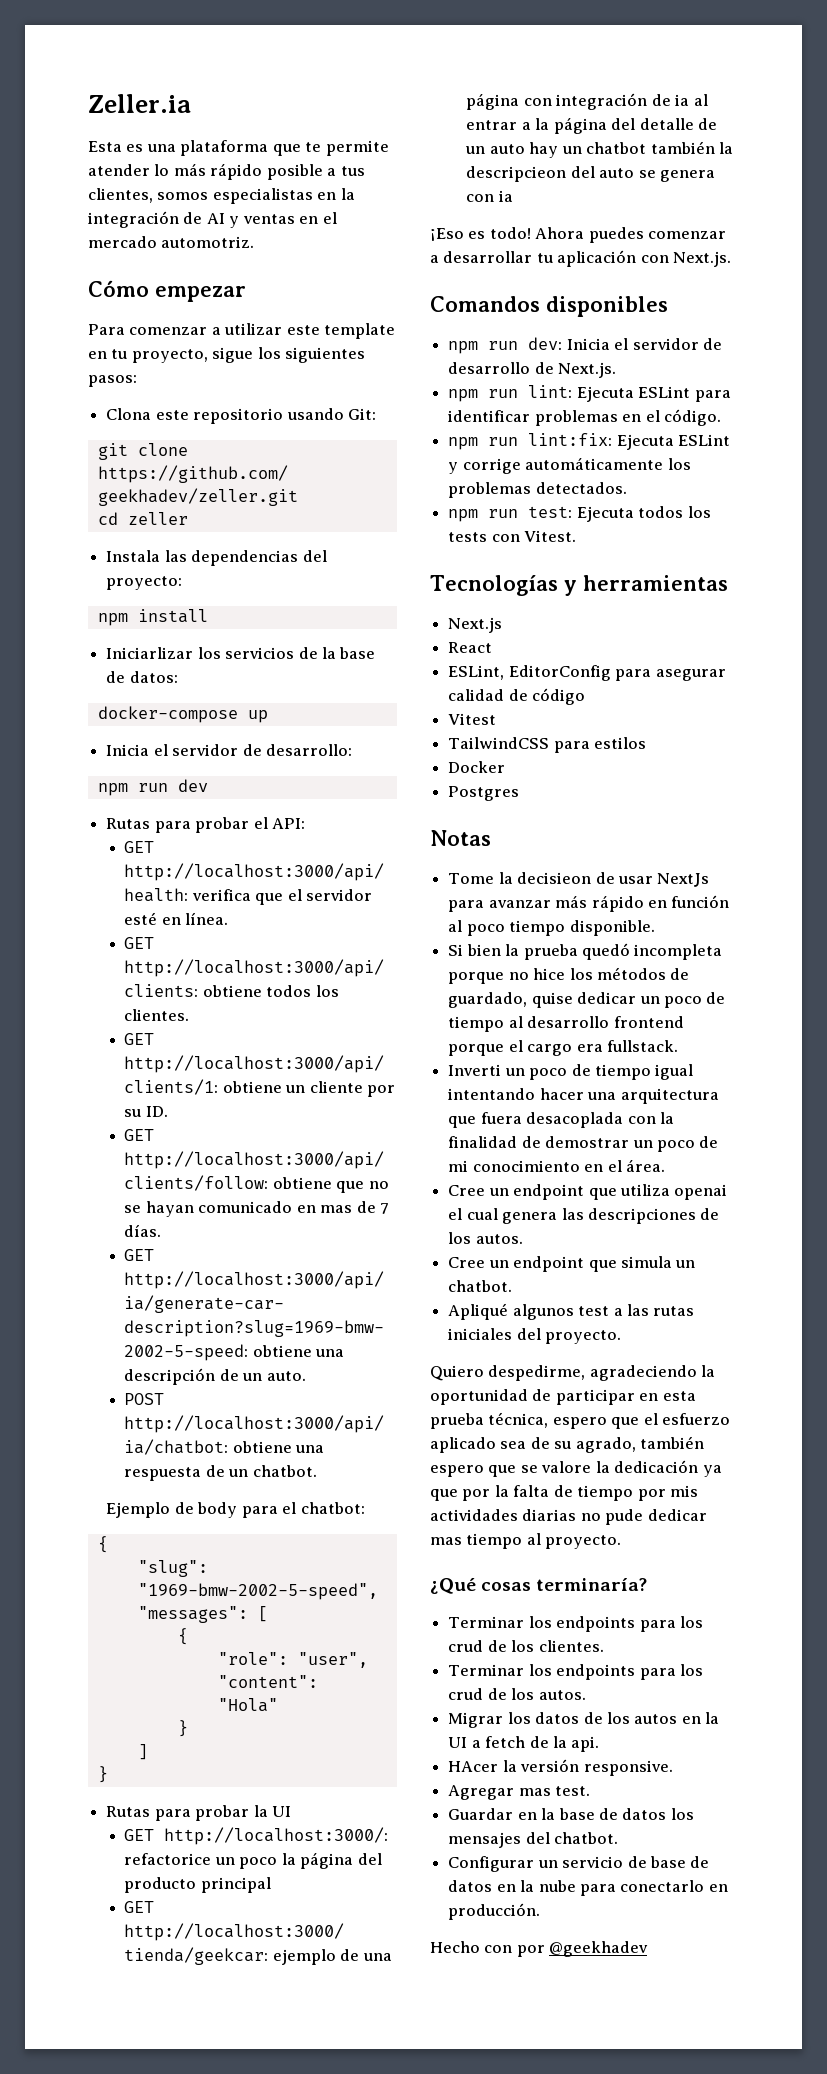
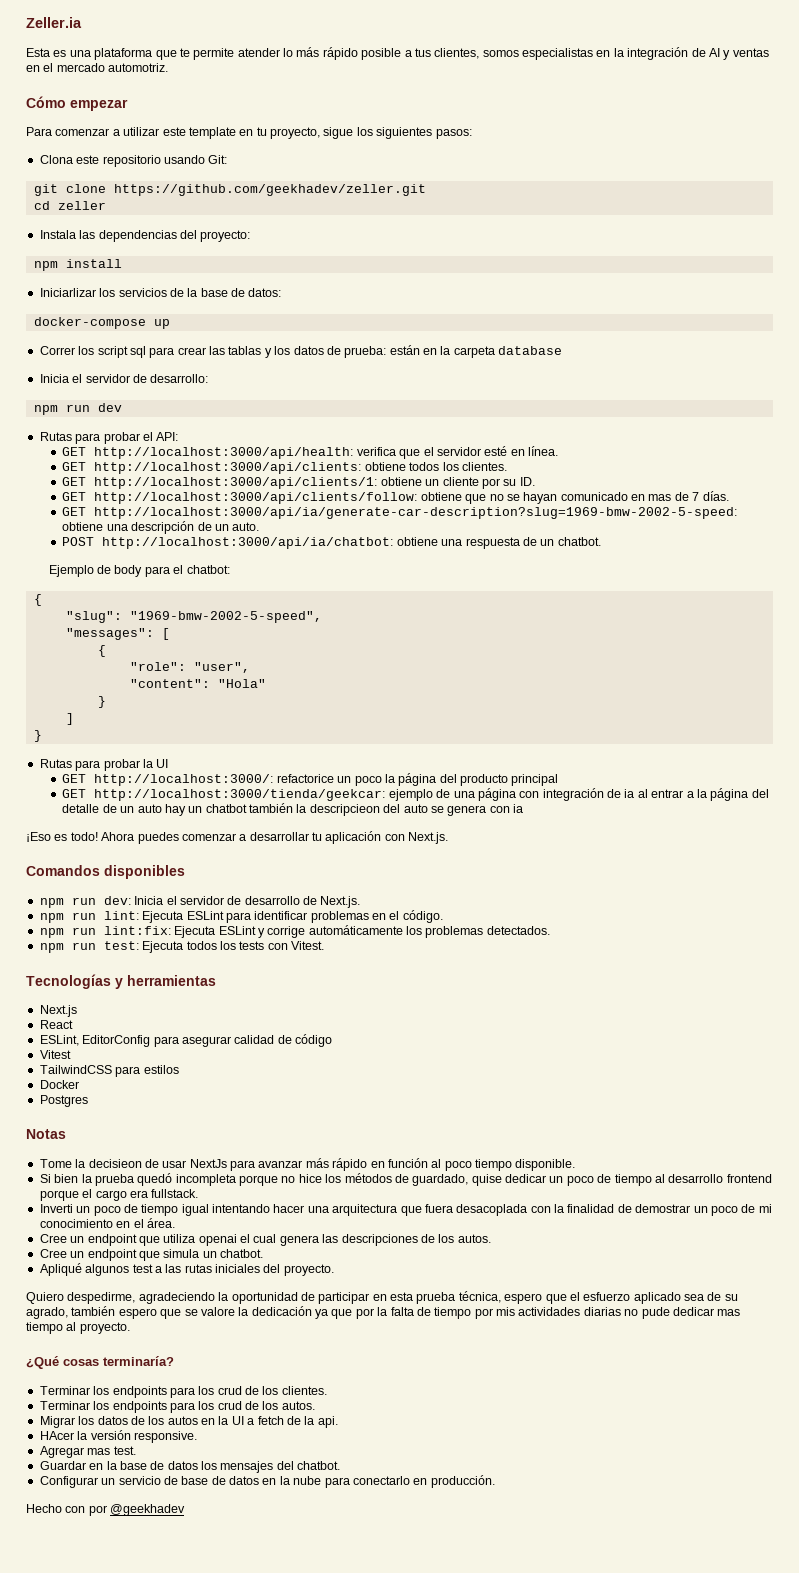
(268, 716) none -> [39,345,563,358] // Correr los script sql para crear las tablas y los datos de prueba: están en la carpeta database

